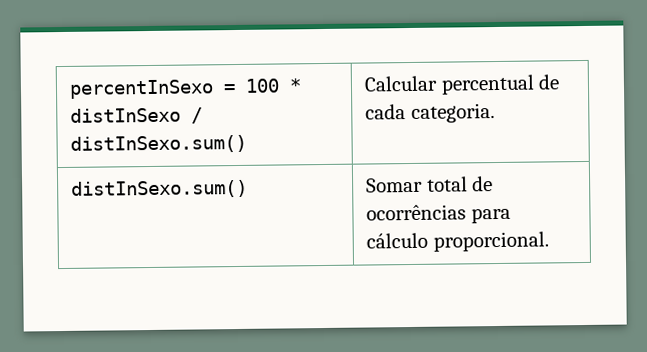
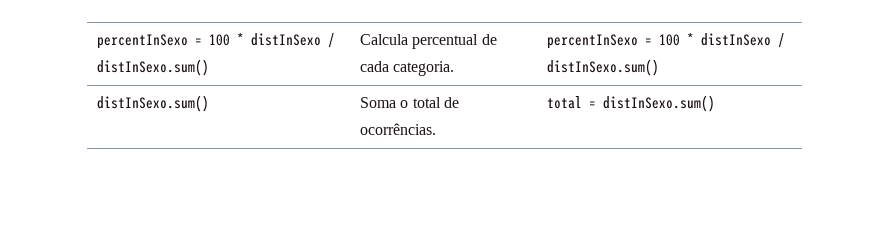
[364,75,439,92] Calcular -> [359,34,408,45] Calcula
[71,179,249,199] [366,176,494,193] [366,204,511,224] [366,231,549,252] // distInSexo.sum() | Somar total de ocorrências para cálculo proporcional. -> [546,33,785,49] [546,59,659,76] [96,95,209,112] [359,97,459,108] [359,123,436,135] [546,95,715,112] | percentInSexo = 100 * distInSexo / distInSexo.sum() // distInSexo.sum() | Soma o total de ocorrências. | total = distInSexo.sum()

